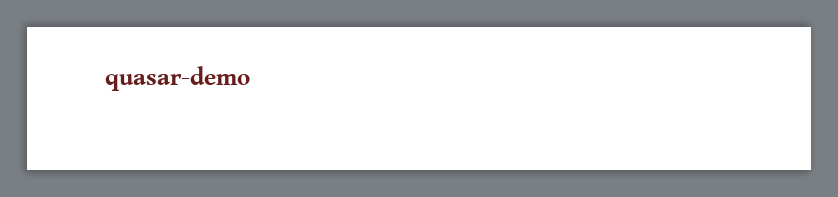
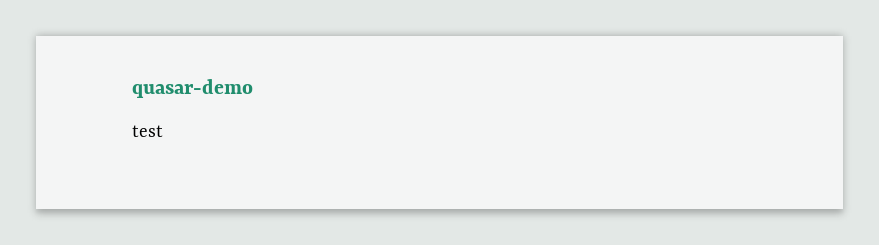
(250, 78) none -> [132,125,163,137] // test

